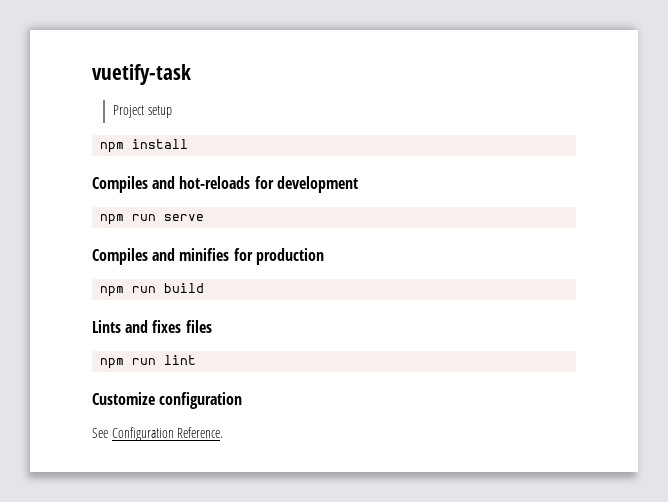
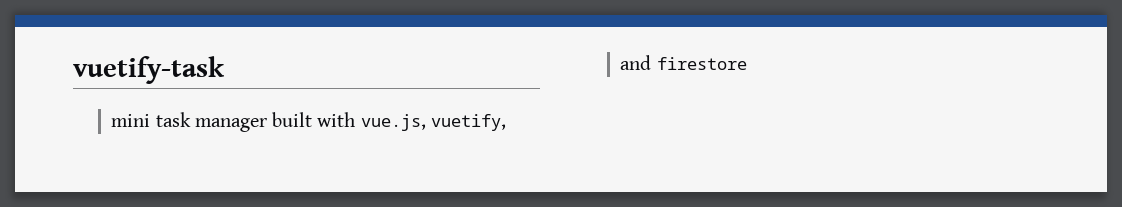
[112,105,172,118] [100,139,189,153] [92,176,358,193] [100,214,205,225] [92,248,324,265] [100,283,205,297] [92,320,212,333] [100,355,197,369] [92,392,243,409] [92,427,224,441] Project setup // npm install // Compiles and hot-reloads for development // npm run serve // Compiles and minifies for production // npm run build // Lints and fixes files // npm run lint // Customize configuration // See Configuration Reference. -> [111,112,506,132] [620,55,747,70] mini task manager built with vue.js, vuetify, and firestore

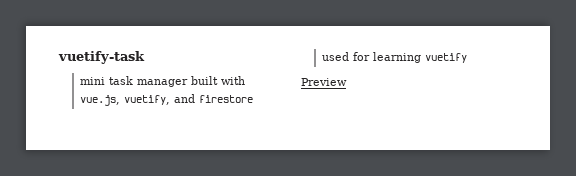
(747, 63) none -> [322,52,468,63] [301,78,347,86] used for learning vuetify // Preview

